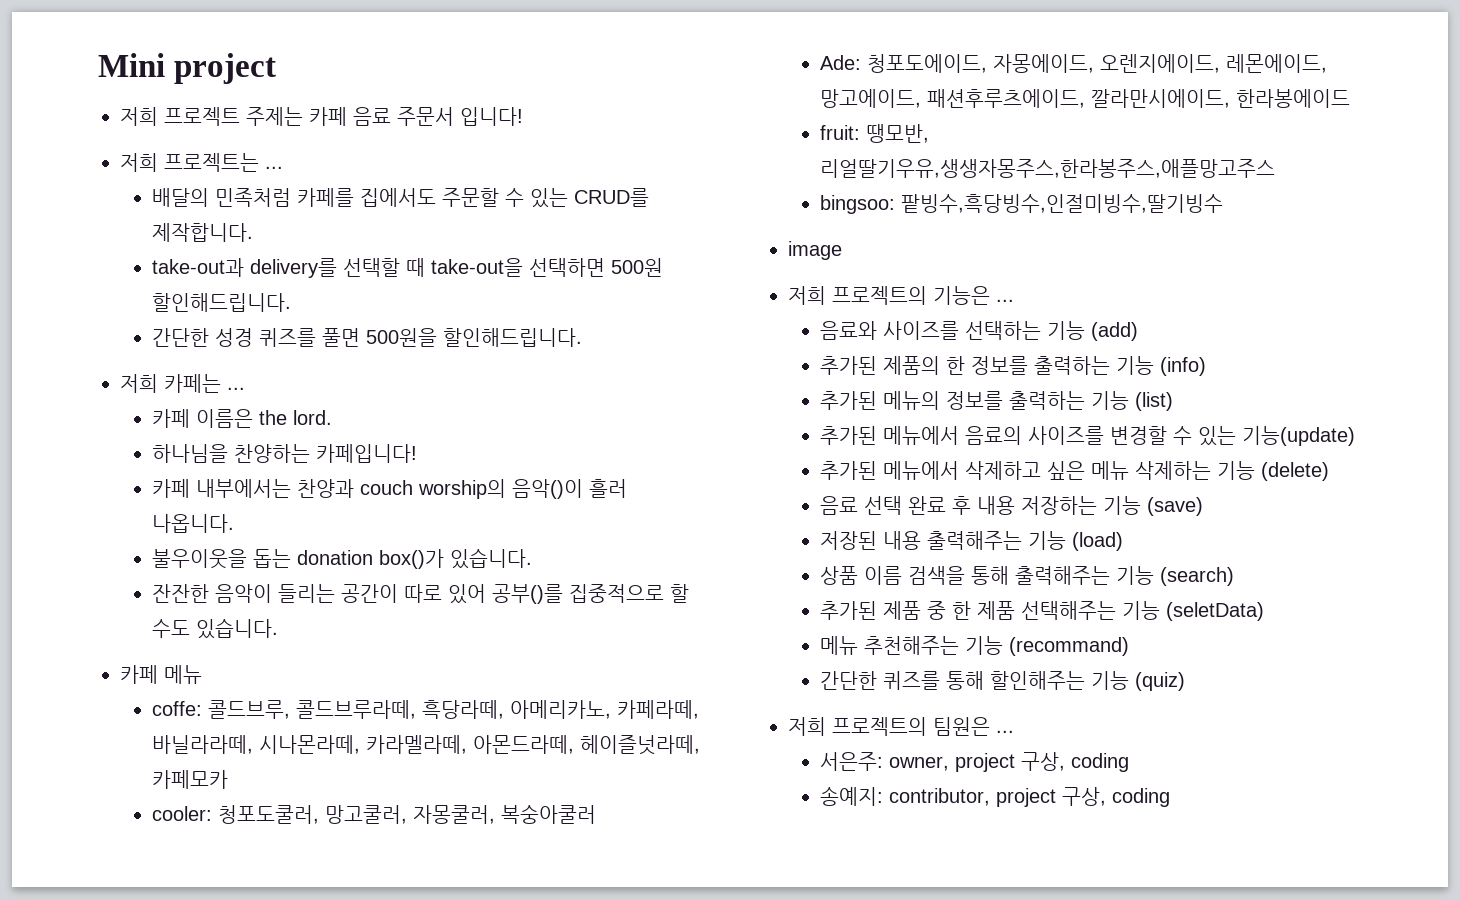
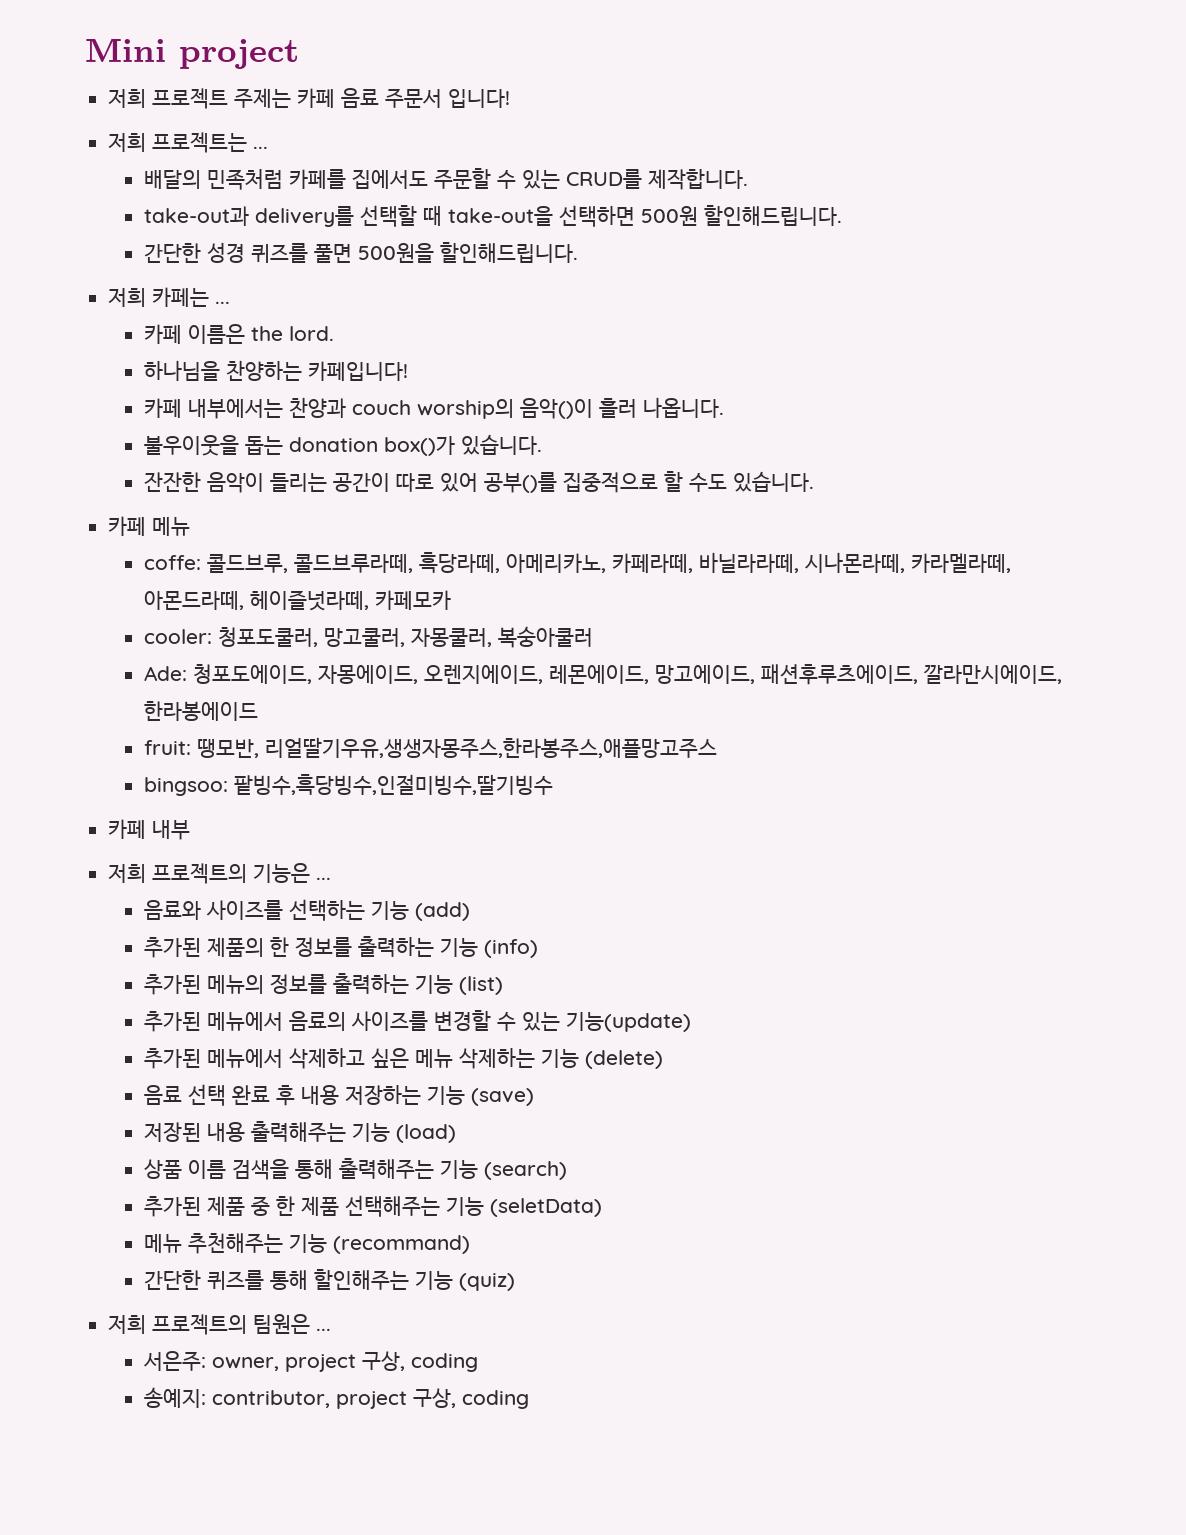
[788,241,842,260] image -> [108,819,191,840] 카페 내부

